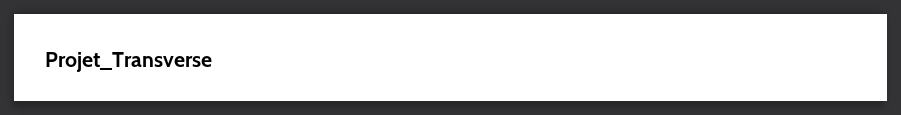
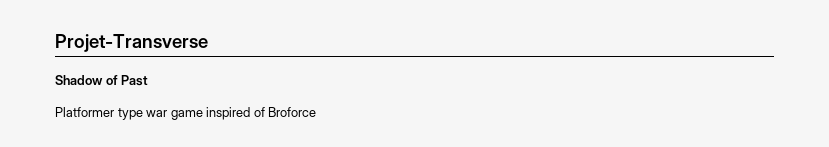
[45,52,212,72] Projet_Transverse -> [55,34,208,52] [55,75,149,86] [55,107,317,120] Projet-Transverse // Shadow of Past // Platformer type war game inspired of Broforce

